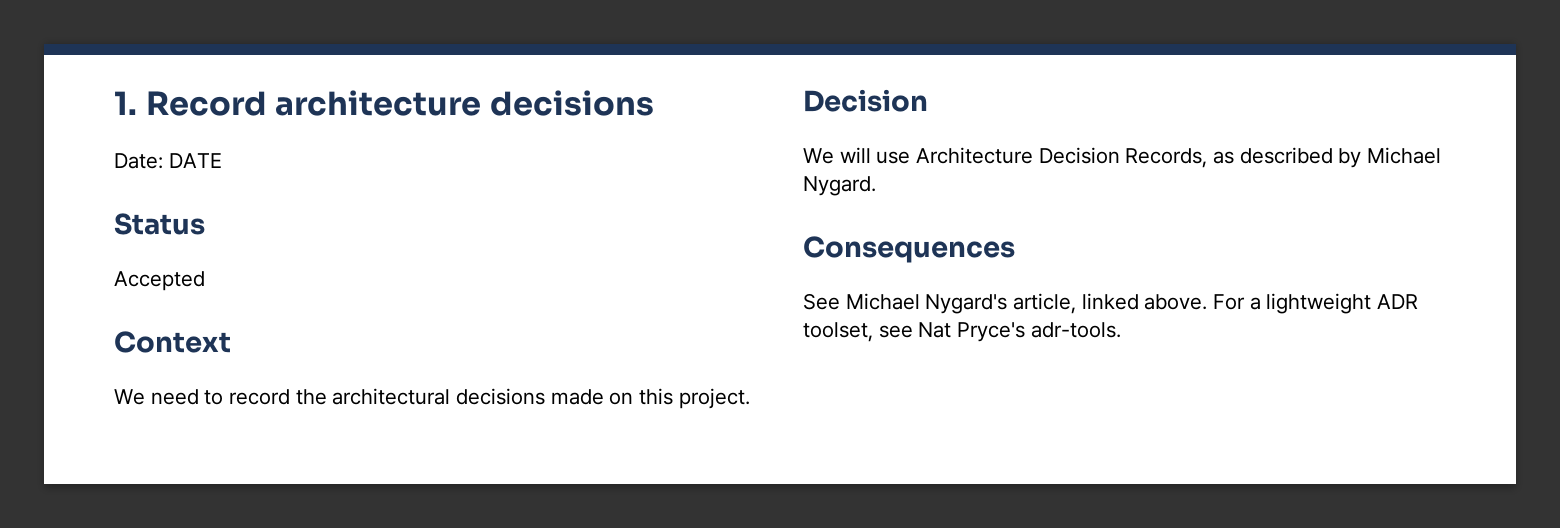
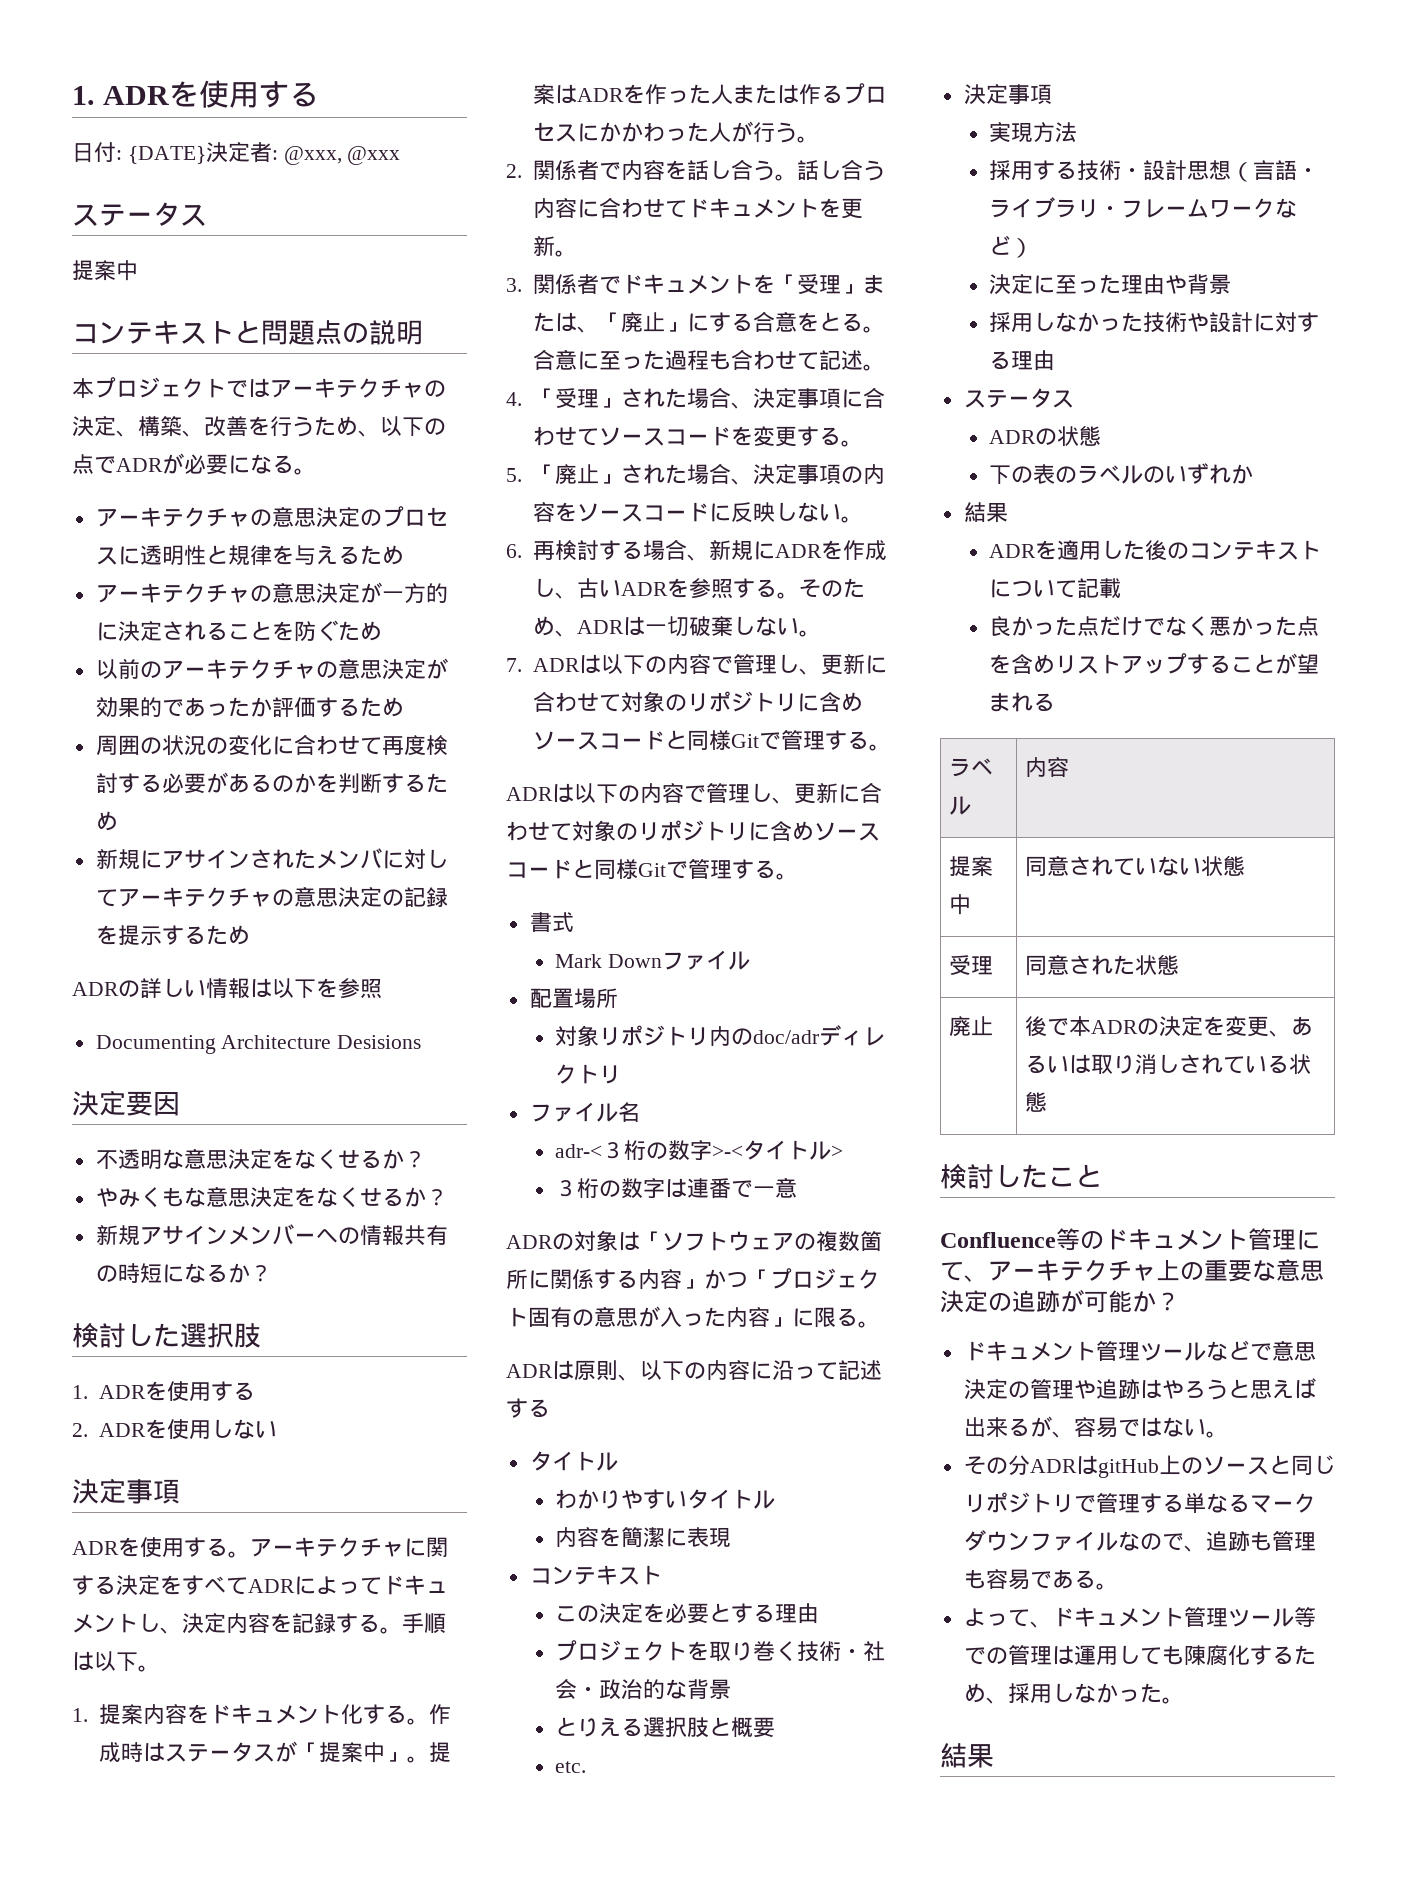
[114,90,654,116] [114,153,222,169] [114,213,205,235] [114,271,205,291] [114,331,231,353] [114,388,750,409] [803,89,928,112] [803,147,1442,168] [803,176,876,196] [803,236,1015,263] [803,293,1419,314] [803,322,1121,342] 1. Record architecture decisions // Date: DATE // Status // Accepted // Context // We need to record the architectural decisions made on this project. // Decision // We will use Architecture Decision Records, as described by Michael Nygard. // Consequences // See Michael Nygard's article, linked above. For a lightweight ADR toolset, see Nat Pryce's adr-tools. -> [72,80,320,108] [72,142,401,165] [72,202,207,226] [72,260,138,281] [72,320,423,345] [72,377,446,398] [72,416,446,437] [72,453,316,475] [95,506,448,527] [95,545,404,566] [95,582,448,603] [95,620,382,642] [95,658,448,679] [95,697,404,718] [95,734,448,756] [95,772,448,794] [95,811,118,831] [95,848,448,870] [95,886,448,907] [95,925,250,945] [72,978,382,999] [95,1035,422,1054] [72,1090,180,1116] [95,1148,426,1170] [95,1186,448,1208] [95,1224,448,1246] [95,1263,272,1283] [72,1323,261,1348] [72,1381,255,1401] [72,1419,277,1439] [72,1478,180,1504] [72,1537,448,1558] [72,1575,448,1595] [72,1613,446,1634] [72,1651,160,1672] [72,1704,451,1725] [98,1741,451,1763] [532,83,887,105] [532,121,819,143] [506,159,885,181] [532,197,863,219] [532,236,577,257] [506,274,885,295] [532,311,885,333] [532,349,885,371] [506,387,885,409] [532,426,863,447] [506,463,885,485] [532,502,863,523] [506,539,887,561] [532,578,865,599] [532,615,821,637] [506,654,887,675] [532,691,863,712] [532,730,891,751] [506,782,882,804] [506,820,880,841] [506,859,798,880] [529,912,574,932] [554,950,750,970] [529,988,618,1009] [554,1025,885,1046] [554,1064,621,1084] [529,1102,640,1122] [554,1140,843,1161] [554,1177,797,1199] [506,1230,882,1252] [506,1268,880,1290] [506,1306,880,1328] [506,1360,882,1381] [506,1398,550,1418] [529,1451,618,1471] [554,1489,775,1509] [554,1527,731,1548] [529,1565,662,1585] [554,1603,819,1624] [554,1640,885,1662] [554,1679,731,1700] [554,1717,775,1738] [554,1761,586,1773] [963,84,1052,105] [988,122,1077,142] [988,160,1319,182] [988,197,1297,218] [988,235,1033,258] [988,274,1231,295] [988,312,1319,333] [988,350,1055,371] [963,388,1074,408] [988,425,1101,447] [988,463,1253,484] [963,502,1008,523] [988,539,1321,561] [988,578,1121,599] [988,616,1319,637] [988,653,1319,674] [988,692,1055,712] [948,758,993,777] [948,796,971,815] [1024,757,1069,777] [948,856,993,877] [948,894,971,915] [1024,855,1245,877] [948,955,993,975] [1024,954,1179,976] [948,1016,993,1036] [1024,1016,1313,1037] [1024,1054,1311,1075] [1024,1091,1047,1112] [940,1164,1102,1189] [940,1228,1320,1251] [940,1259,1324,1282] [940,1289,1180,1313] [963,1340,1316,1361] [963,1378,1316,1400] [963,1416,1228,1438] [963,1455,1335,1478] [963,1492,1316,1513] [963,1530,1316,1552] [963,1569,1118,1590] [963,1607,1316,1628] [963,1645,1316,1666] [963,1683,1184,1704] [940,1743,994,1768] 1. ADRを使用する // 日付: {DATE}決定者: @xxx, @xxx // ステータス // 提案中 // コンテキストと問題点の説明 // 本プロジェクトではアーキテクチャの決定、構築、改善を行うため、以下の点でADRが必要になる。 // アーキテクチャの意思決定のプロセスに透明性と規律を与えるため // アーキテクチャの意思決定が一方的に決定されることを防ぐため // 以前のアーキテクチャの意思決定が効果的であったか評価するため // 周囲の状況の変化に合わせて再度検討する必要があるのかを判断するため // 新規にアサインされたメンバに対してアーキテクチャの意思決定の記録を提示するため // ADRの詳しい情報は以下を参照 // Documenting Architecture Desisions // 決定要因 // 不透明な意思決定をなくせるか？ // やみくもな意思決定をなくせるか？ // 新規アサインメンバーへの情報共有の時短になるか？ // 検討した選択肢 // 1. ADRを使用する // 2. ADRを使用しない // 決定事項 // ADRを使用する。アーキテクチャに関する決定をすべてADRによってドキュメントし、決定内容を記録する。手順は以下。 // 1.提案内容をドキュメント化する。作成時はステータスが「提案中」。提案はADRを作った人または作るプロセスにかかわった人が行う。 // 2.関係者で内容を話し合う。話し合う内容に合わせてドキュメントを更新。 // 3.関係者でドキュメントを「受理」または、「廃止」にする合意をとる。合意に至った過程も合わせて記述。 // 4.「受理」された場合、決定事項に合わせてソースコードを変更する。 // 5.「廃止」された場合、決定事項の内容をソースコードに反映しない。 // 6.再検討する場合、新規にADRを作成し、古いADRを参照する。そのため、ADRは一切破棄しない。 // 7. ADRは以下の内容で管理し、更新に合わせて対象のリポジトリに含めソースコードと同様Gitで管理する。 // ADRは以下の内容で管理し、更新に合わせて対象のリポジトリに含めソースコードと同様Gitで管理する。 // 書式 // Mark Downファイル // 配置場所 // 対象リポジトリ内のdoc/adrディレクトリ // ファイル名 // adr-<３桁の数字>-<タイトル> // ３桁の数字は連番で一意 // ADRの対象は「ソフトウェアの複数箇所に関係する内容」かつ「プロジェクト固有の意思が入った内容」に限る。 // ADRは原則、以下の内容に沿って記述する // タイトル // わかりやすいタイトル // 内容を簡潔に表現 // コンテキスト // この決定を必要とする理由 // プロジェクトを取り巻く技術・社会・政治的な背景 // とりえる選択肢と概要 // etc. // 決定事項 // 実現方法 // 採用する技術・設計思想（言語・ライブラリ・フレームワークなど） // 決定に至った理由や背景 // 採用しなかった技術や設計に対する理由 // ステータス // ADRの状態 // 下の表のラベルのいずれか // 結果 // ADRを適用した後のコンテキストについて記載 // 良かった点だけでなく悪かった点を含めリストアップすることが望まれる // ラベル | 内容 // 提案中 | 同意されていない状態 // 受理 | 同意された状態 // 廃止 | 後で本ADRの決定を変更、あるいは取り消しされている状態 // 検討したこと // Confluence等のドキュメント管理にて、アーキテクチャ上の重要な意思決定の追跡が可能か？ // ドキュメント管理ツールなどで意思決定の管理や追跡はやろうと思えば出来るが、容易ではない。 // その分ADRはgitHub上のソースと同じリポジトリで管理する単なるマークダウンファイルなので、追跡も管理も容易である。 // よって、ドキュメント管理ツール等での管理は運用しても陳腐化するため、採用しなかった。 // 結果

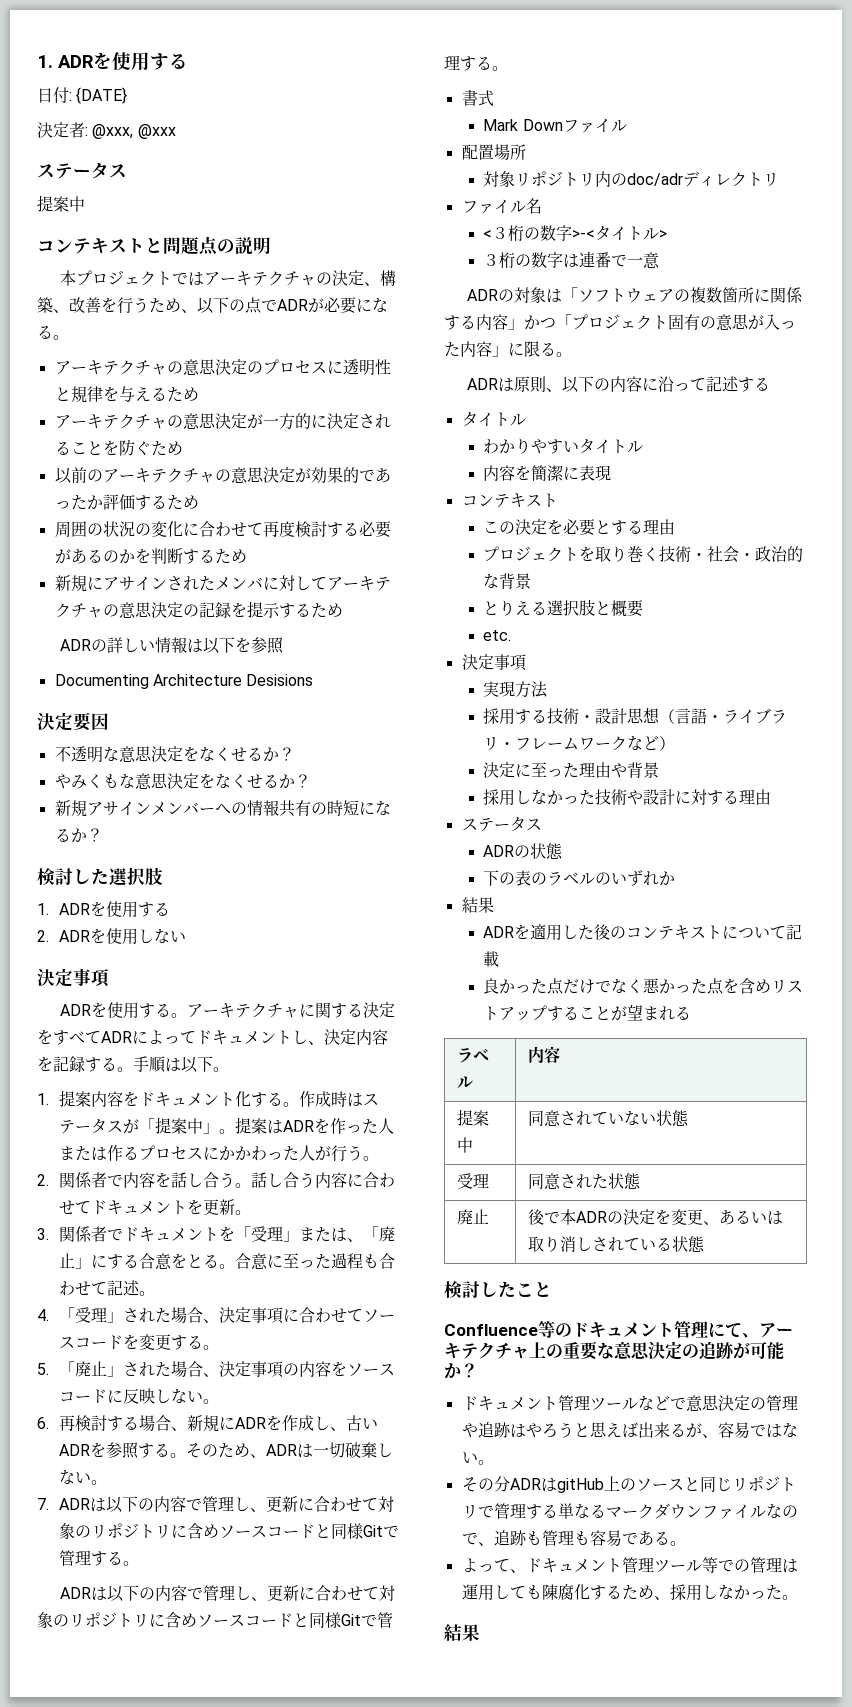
(206, 155) none -> (128, 95) //
[554,1144,602,1158] adr-< -> [483,230,493,239] <

